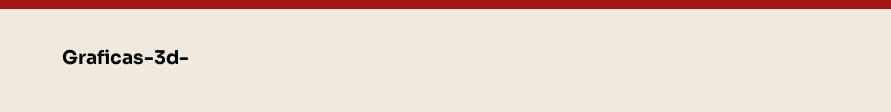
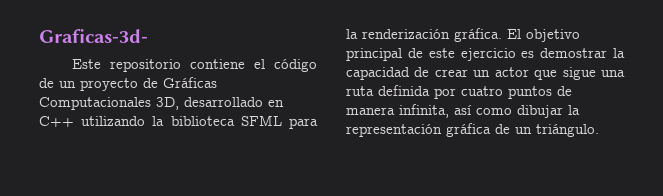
(189, 57) none -> [71,59,317,72] [39,77,217,91] [39,97,284,110] [39,115,318,129] [346,28,580,42] [346,48,625,61] [346,67,625,80] [346,85,572,99] [346,104,580,118] [346,123,599,137] // Este repositorio contiene el código de un proyecto de Gráficas Computacionales 3D, desarrollado en C++ utilizando la biblioteca SFML para la renderización gráfica. El objetivo principal de este ejercicio es demostrar la capacidad de crear un actor que sigue una ruta definida por cuatro puntos de manera infinita, así como dibujar la representación gráfica de un triángulo.

